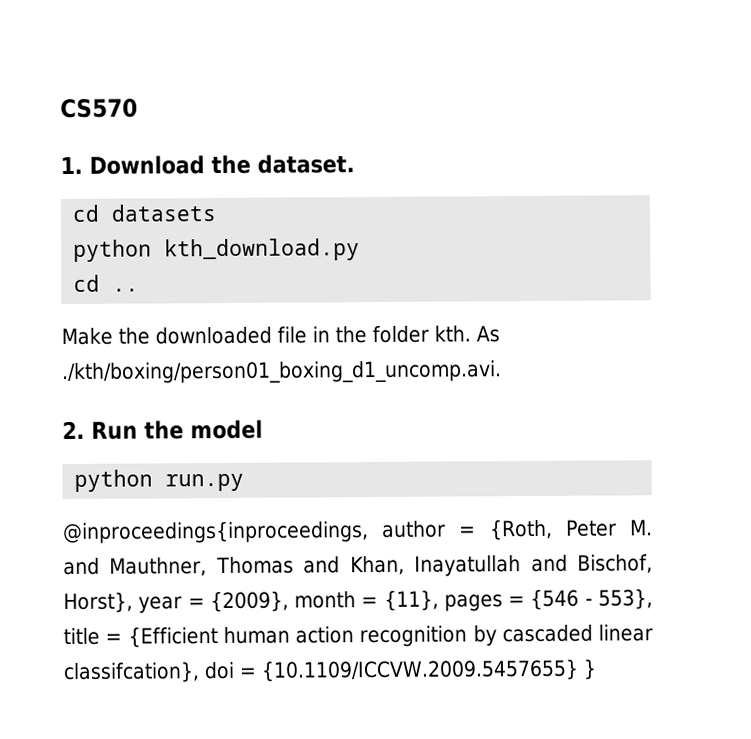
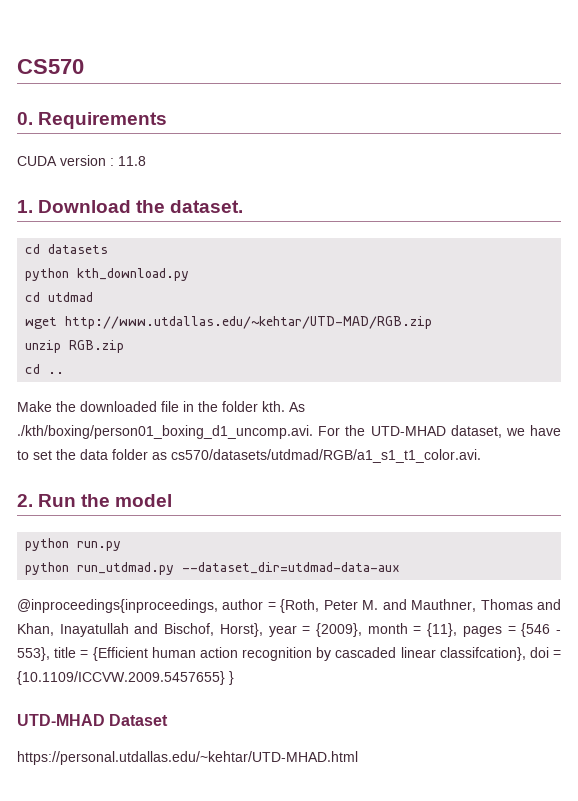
(138, 108) none -> [17,112,168,129] [17,155,146,166] // 0. Requirements // CUDA version : 11.8
(361, 250) none -> [25,292,94,302] [25,316,433,329] [25,340,125,353] // cd utdmad // wget http://www.utdallas.edu/~kehtar/UTD-MAD/RGB.zip // unzip RGB.zip
(502, 372) none -> [318,425,562,438] [17,449,481,463] For the UTD-MHAD dataset, we have to set the data folder as cs570/datasets/utdmad/RGB/a1_s1_t1_color.avi.
(245, 482) none -> [25,562,401,575] // python run_utdmad.py --dataset_dir=utdmad-data-aux
(597, 669) none -> [17,714,169,726] [17,751,358,765] // UTD-MHAD Dataset // https://personal.utdallas.edu/~kehtar/UTD-MHAD.html

